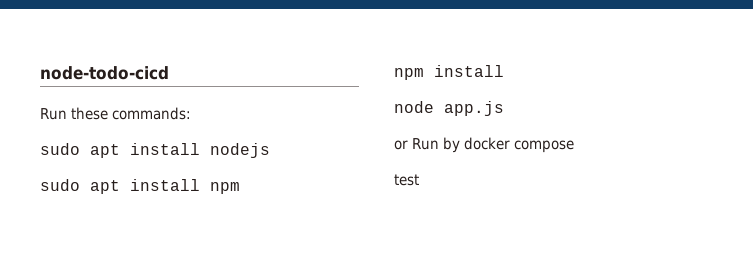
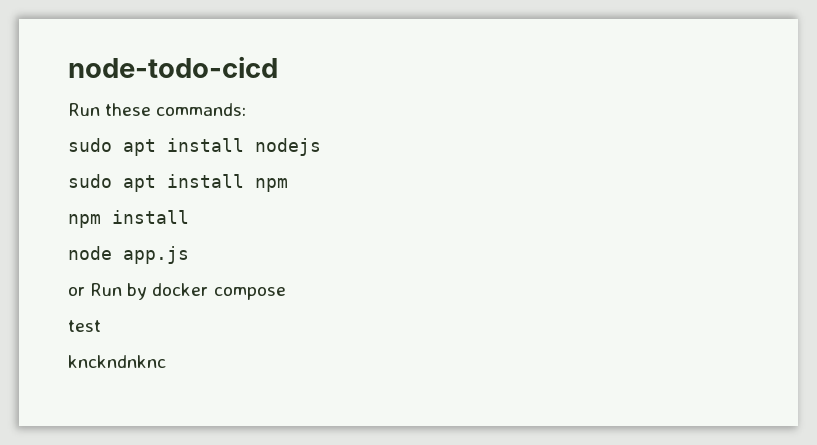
(419, 180) none -> [68,355,166,368] // knckndnknc

